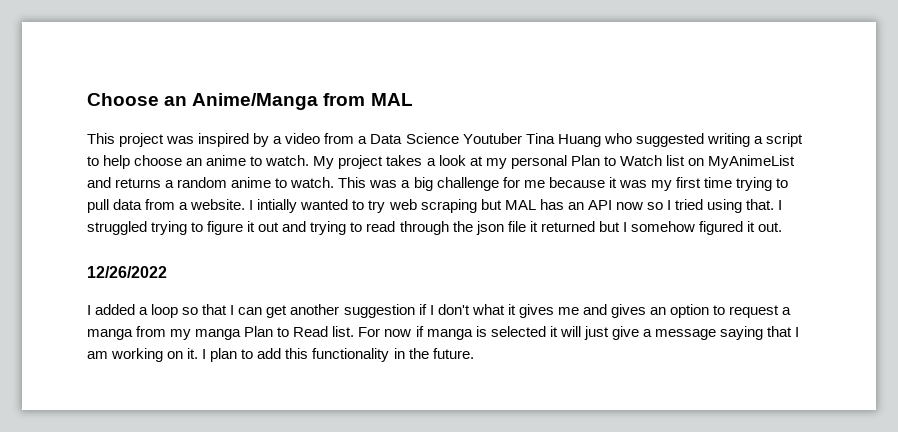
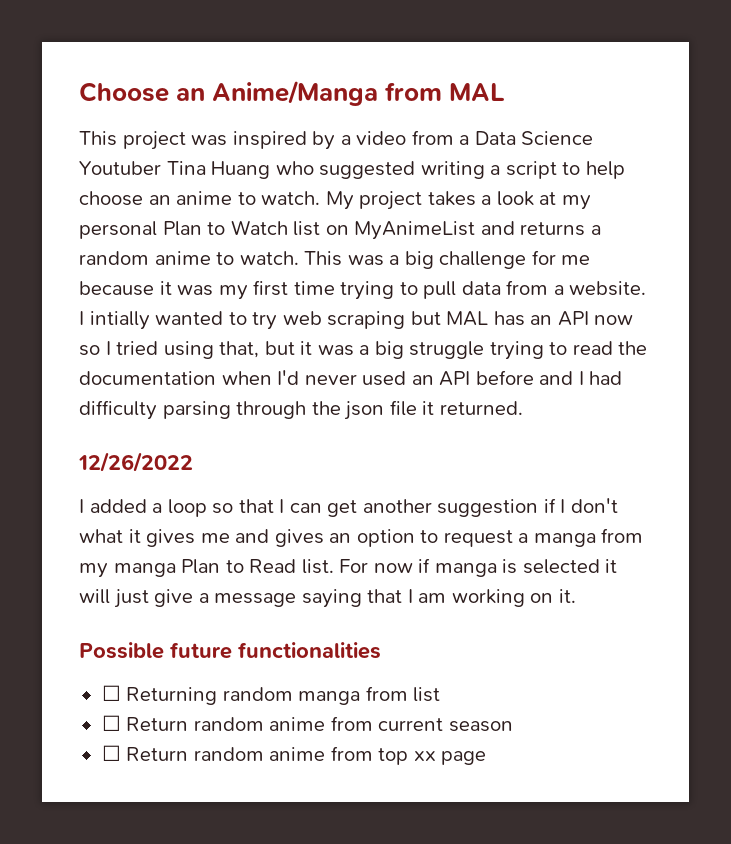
[746,199,783,210] [87,221,396,235] that. I struggled trying to figure it out and trying to read -> [219,341,648,360] [79,370,623,386] [79,400,231,420] that, but it was a big struggle trying to read the documentation when I'd never used an API before and I had difficulty parsing
[540,221,783,235] returned but I somehow figured it out. -> [439,401,523,415] returned.
[202,348,474,362] I plan to add this functionality in the future. -> [79,642,381,659] [101,685,441,705] [101,715,513,732] [101,745,487,765] // Possible future functionalities // ☐ Returning random manga from list // ☐ Return random anime from current season // ☐ Return random anime from top xx page

